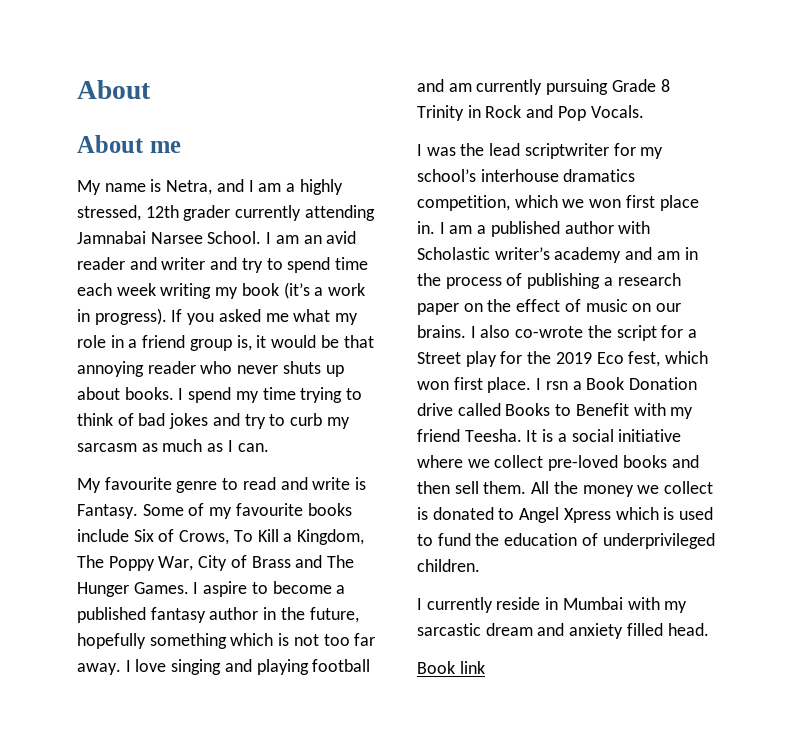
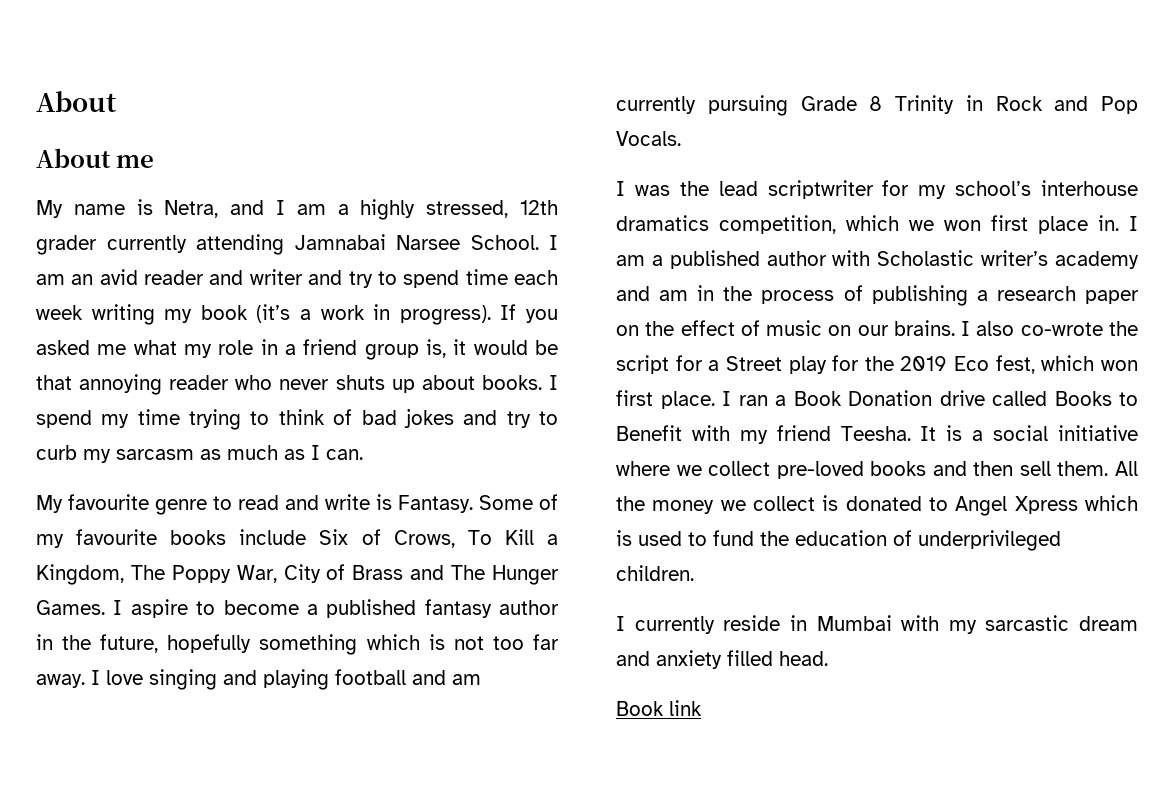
[545,381,568,390] rsn -> [738,395,768,406] ran

